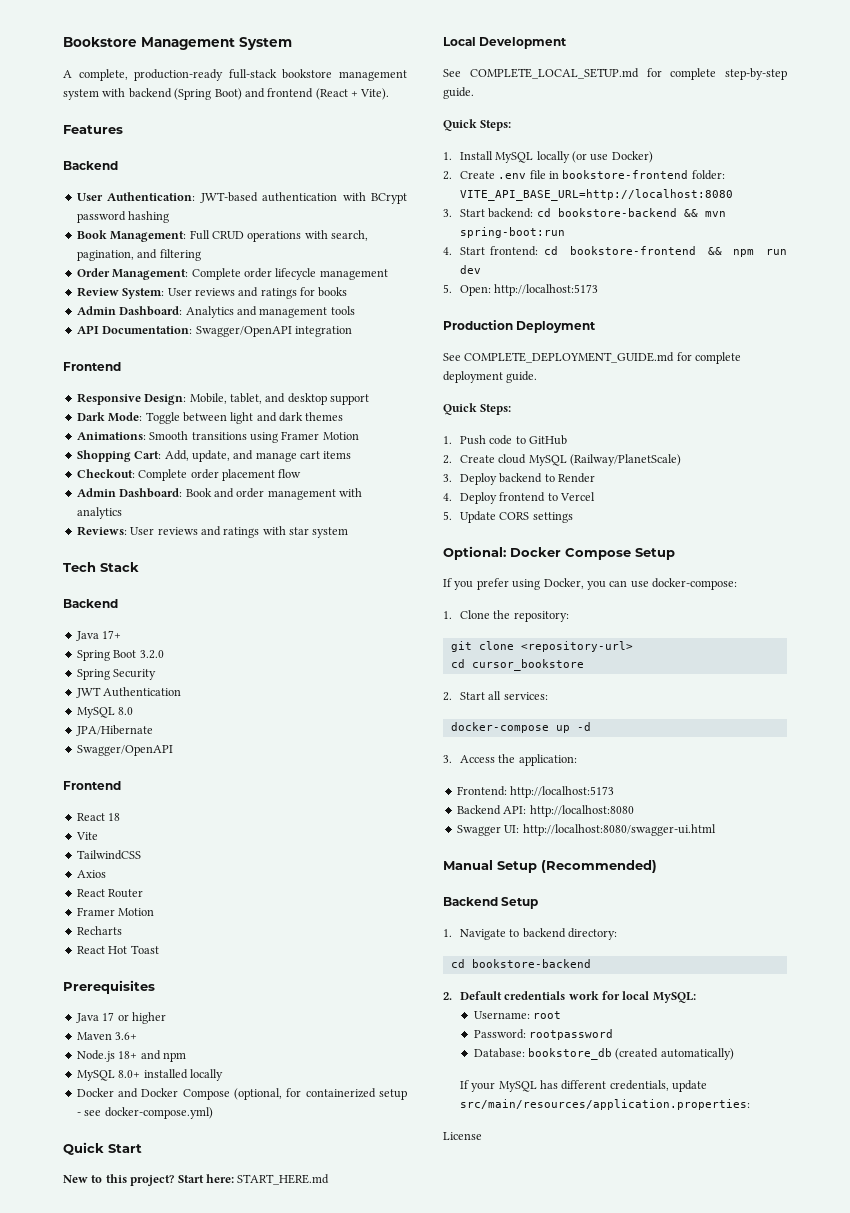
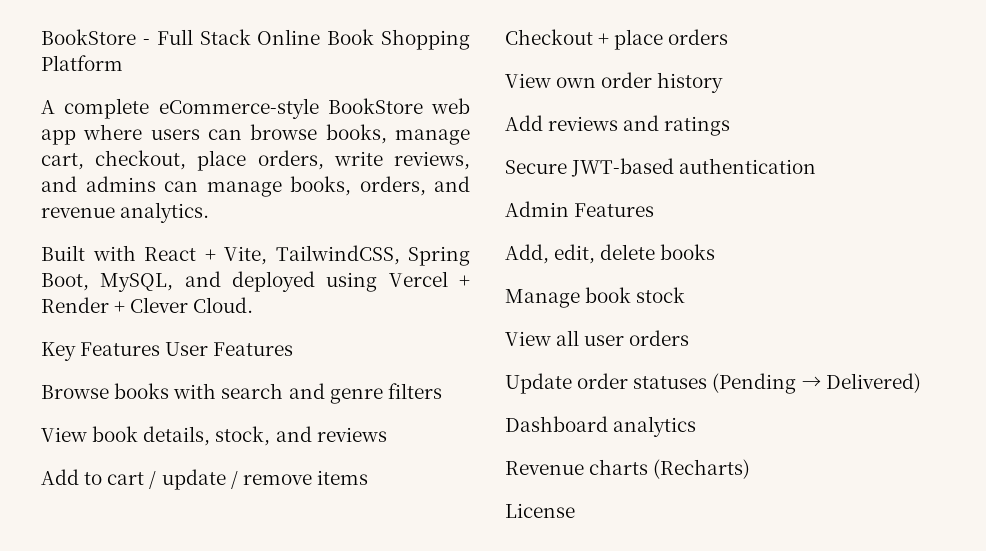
[63,37,292,50] [63,69,407,81] [63,88,390,100] [63,125,123,134] [63,161,118,170] [76,192,407,204] [76,211,170,223] [76,230,368,242] [76,249,201,261] [76,268,388,280] [76,287,348,299] [76,306,355,318] [76,325,352,337] [63,362,121,371] [76,393,369,405] [76,412,344,424] [76,431,359,443] [76,450,352,462] [76,469,302,481] [76,488,362,500] [76,507,122,519] [76,526,349,538] [63,562,139,572] [63,599,118,608] [75,630,122,641] [76,650,164,661] [76,669,157,680] [75,687,182,698] [76,707,134,718] [75,725,153,736] [76,745,173,756] [63,781,121,790] [76,813,121,821] [75,832,98,840] [76,850,141,860] [76,870,106,878] [76,889,144,898] [76,907,155,916] [76,926,122,935] [76,945,159,954] [63,980,155,994] [75,1012,166,1024] [76,1032,138,1040] [76,1050,186,1062] [76,1069,223,1081] [76,1088,407,1100] [76,1107,213,1119] [63,1142,142,1155] [63,1174,330,1186] [443,37,568,49] [443,68,787,80] [443,87,474,99] [443,119,512,131] [443,151,653,163] [443,170,725,180] [459,189,733,201] [443,208,726,218] [459,227,565,238] [443,246,787,257] [459,265,481,274] [443,284,599,296] [443,320,597,333] [443,352,742,364] [443,371,538,383] [443,403,512,415] [443,435,567,445] [443,454,681,466] [443,473,595,485] [443,492,595,504] [443,511,573,523] [443,546,675,560] [443,578,737,590] [443,610,569,622] [450,641,633,652] [450,659,584,671] [443,691,548,701] [450,722,591,733] [443,754,577,766] [456,786,615,798] [456,805,634,817] [456,824,716,836] [443,860,657,873] [443,897,539,909] [443,928,617,940] [450,959,591,968] [443,991,696,1003] [473,1011,561,1019] [473,1029,613,1040] [473,1048,734,1060] [459,1080,708,1092] [459,1099,750,1110] Bookstore Management System // A complete, production-ready full-stack bookstore management system with backend (Spring Boot) and frontend (React + Vite). // Features // Backend // User Authentication: JWT-based authentication with BCrypt password hashing // Book Management: Full CRUD operations with search, pagination, and filtering // Order Management: Complete order lifecycle management // Review System: User reviews and ratings for books // Admin Dashboard: Analytics and management tools // API Documentation: Swagger/OpenAPI integration // Frontend // Responsive Design: Mobile, tablet, and desktop support // Dark Mode: Toggle between light and dark themes // Animations: Smooth transitions using Framer Motion // Shopping Cart: Add, update, and manage cart items // Checkout: Complete order placement flow // Admin Dashboard: Book and order management with analytics // Reviews: User reviews and ratings with star system // Tech Stack // Backend // Java 17+ // Spring Boot 3.2.0 // Spring Security // JWT Authentication // MySQL 8.0 // JPA/Hibernate // Swagger/OpenAPI // Frontend // React 18 // Vite // TailwindCSS // Axios // React Router // Framer Motion // Recharts // React Hot Toast // Prerequisites // Java 17 or higher // Maven 3.6+ // Node.js 18+ and npm // MySQL 8.0+ installed locally // Docker and Docker Compose (optional, for containerized setup - see docker-compose.yml) // Quick Start // New to this project? Start here: START_HERE.md // Local Development // See COMPLETE_LOCAL_SETUP.md for complete step-by-step guide. // Quick Steps: // 1. Install MySQL locally (or use Docker) // 2. Create .env file in bookstore-frontend folder: VITE_API_BASE_URL=http://localhost:8080 // 3. Start backend: cd bookstore-backend && mvn spring-boot:run // 4. Start frontend: cd bookstore-frontend && npm run dev // 5. Open: http://localhost:5173 // Production Deployment // See COMPLETE_DEPLOYMENT_GUIDE.md for complete deployment guide. // Quick Steps: // 1. Push code to GitHub // 2. Create cloud MySQL (Railway/PlanetScale) // 3. Deploy backend to Render // 4. Deploy frontend to Vercel // 5. Update CORS settings // Optional: Docker Compose Setup // If you prefer using Docker, you can use docker-compose: // 1. Clone the repository: // git clone <repository-url> // cd cursor_bookstore // 2. Start all services: // docker-compose up -d // 3. Access the application: // Frontend: http://localhost:5173 // Backend API: http://localhost:8080 // Swagger UI: http://localhost:8080/swagger-ui.html // Manual Setup (Recommended) // Backend Setup // 1. Navigate to backend directory: // cd bookstore-backend // 2. Default credentials work for local MySQL: // Username: root // Password: rootpassword // Database: bookstore_db (created automatically) // If your MySQL has different credentials, update src/main/resources/application.properties: -> [41,29,470,50] [41,55,123,71] [41,98,470,119] [41,124,470,145] [41,150,470,171] [41,176,470,197] [41,202,210,223] [41,245,470,266] [41,271,470,292] [41,297,254,313] [41,342,294,361] [41,383,442,404] [41,426,387,446] [41,469,368,490] [505,29,729,50] [505,72,724,93] [505,115,731,136] [505,158,817,177] [505,201,655,217] [505,244,716,264] [505,287,686,308] [505,330,690,346] [505,373,921,394] [505,416,697,437] [505,459,751,479] BookStore - Full Stack Online Book Shopping Platform // A complete eCommerce-style BookStore web app where users can browse books, manage cart, checkout, place orders, write reviews, and admins can manage books, orders, and revenue analytics. // Built with React + Vite, TailwindCSS, Spring Boot, MySQL, and deployed using Vercel + Render + Clever Cloud. // Key Features User Features // Browse books with search and genre filters // View book details, stock, and reviews // Add to cart / update / remove items // Checkout + place orders // View own order history // Add reviews and ratings // Secure JWT-based authentication // Admin Features // Add, edit, delete books // Manage book stock // View all user orders // Update order statuses (Pending → Delivered) // Dashboard analytics // Revenue charts (Recharts)

